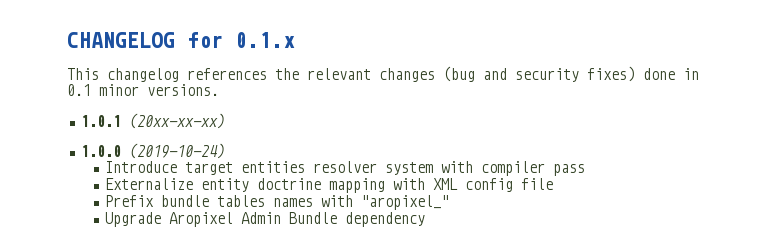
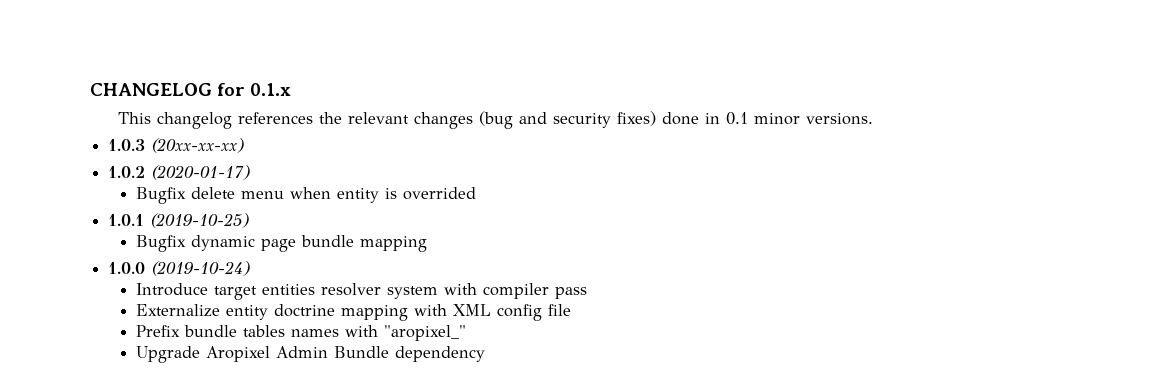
[80,113,225,129] 1.0.1 (20xx-xx-xx) -> [108,138,245,153] [108,165,251,180] [135,187,476,204] [108,213,250,228] [135,235,427,252] 1.0.3 (20xx-xx-xx) // 1.0.2 (2020-01-17) // Bugfix delete menu when entity is overrided // 1.0.1 (2019-10-25) // Bugfix dynamic page bundle mapping

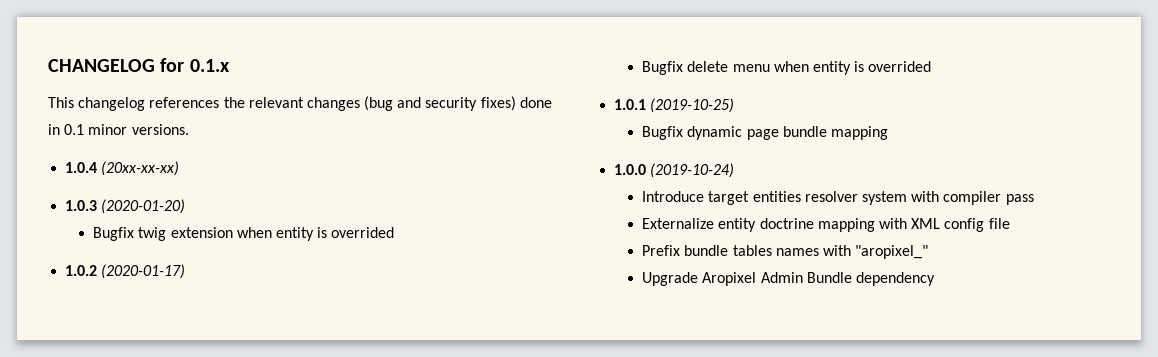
(873, 119) none -> [65,161,180,176] // 1.0.4 (20xx-xx-xx)
[151,138,245,153] (20xx-xx-xx) -> [101,199,186,214] [93,227,395,241] (2020-01-20) // Bugfix twig extension when entity is overrided

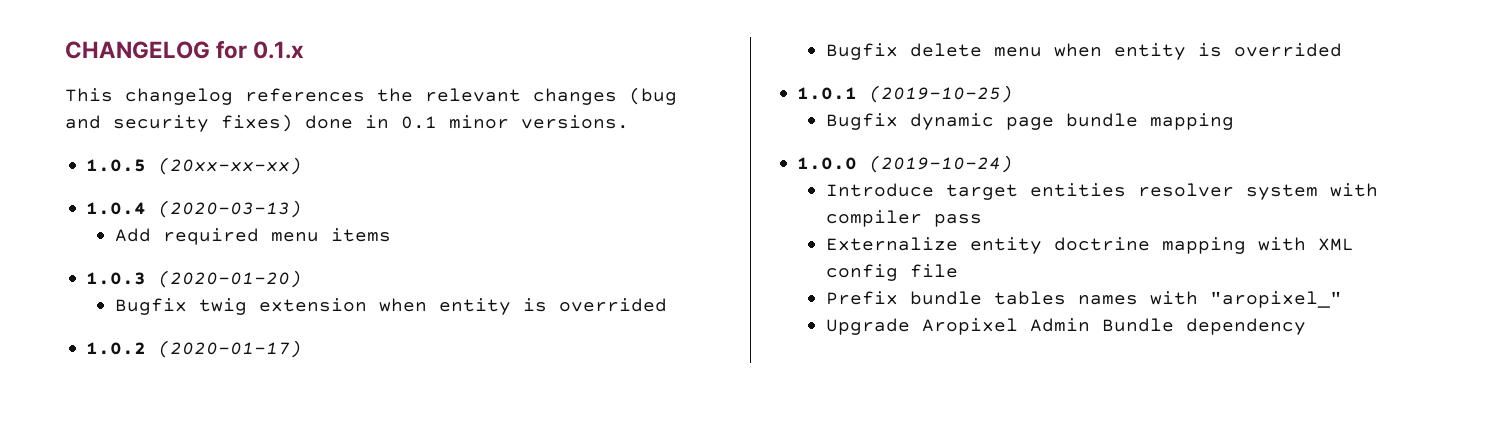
(189, 129) none -> [86,157,303,175] // 1.0.5 (20xx-xx-xx)
[101,161,180,176] (20xx-xx-xx) -> [158,200,303,218] [114,228,391,245] (2020-03-13) // Add required menu items

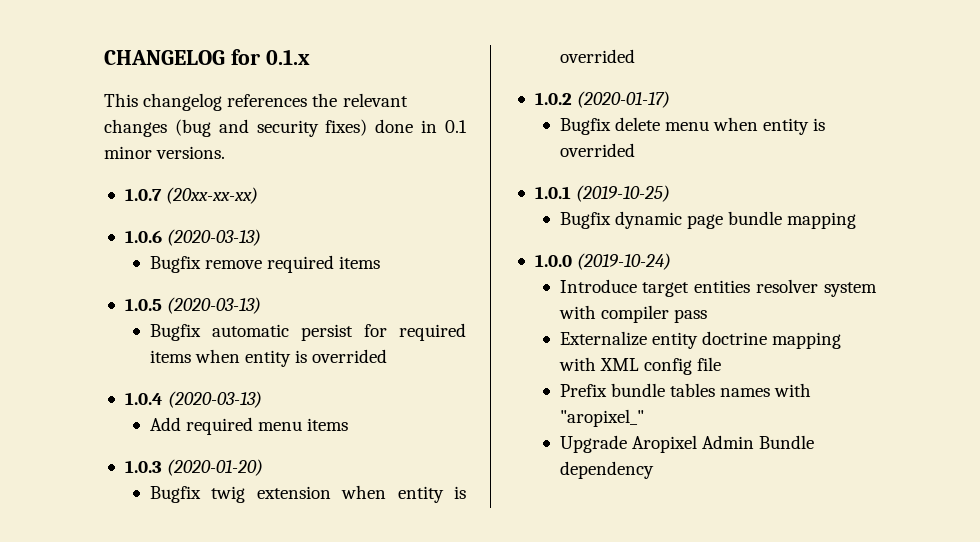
[86,157,303,175] 1.0.5 (20xx-xx-xx) -> [124,187,259,204] [124,229,262,246] [149,255,381,273] [124,297,262,314] [149,323,466,341] [149,349,388,367] 1.0.7 (20xx-xx-xx) // 1.0.6 (2020-03-13) // Bugfix remove required items // 1.0.5 (2020-03-13) // Bugfix automatic persist for required items when entity is overrided

